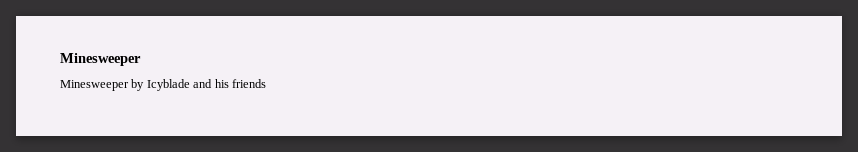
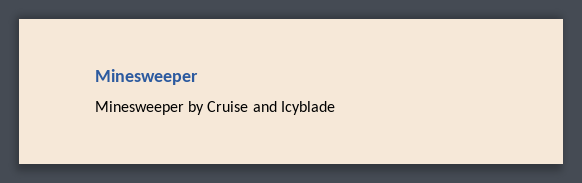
[146,79,266,91] Icyblade and his friends -> [207,101,335,115] Cruise and Icyblade

